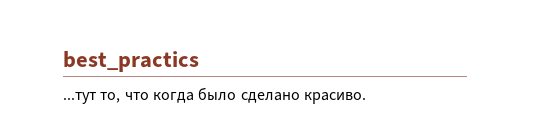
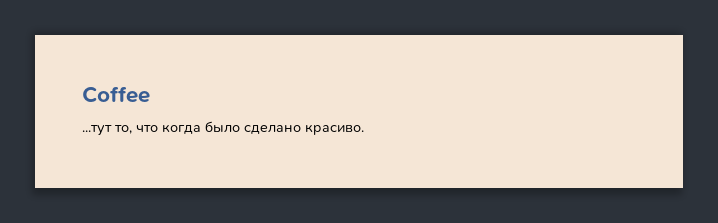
[63,51,199,72] best_practics -> [82,86,150,103] Coffee

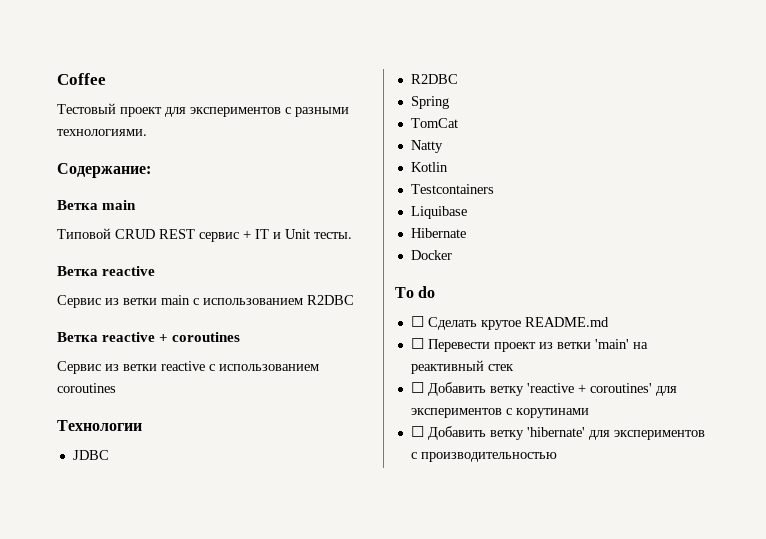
[82,121,364,136] ...тут то, что когда было сделано красиво. -> [57,103,349,117] [57,129,147,136] [57,163,151,178] [57,200,137,210] [57,228,352,242] [57,266,156,276] [57,295,354,308] [57,332,241,342] [57,361,319,374] [57,383,116,393] [57,420,142,431] [72,450,109,460] [410,74,458,84] [410,96,449,109] [410,118,458,128] [410,140,443,153] [410,162,448,172] [410,184,494,194] [410,206,467,219] [410,228,466,238] [410,250,452,260] [395,286,436,298] [410,316,609,330] [410,338,648,352] [410,360,514,374] [410,382,677,396] [410,408,589,418] [410,426,705,440] [410,452,557,462] Тестовый проект для экспериментов с разными технологиями. // Содержание: // Ветка main // Типовой CRUD REST сервис + IT и Unit тесты. // Ветка reactive // Сервис из ветки main с использованием R2DBC // Ветка reactive + coroutines // Сервис из ветки reactive c использованием coroutines // Технологии // JDBC // R2DBC // Spring // TomCat // Natty // Kotlin // Testcontainers // Liquibase // Hibernate // Docker // To do // ☐ Сделать крутое README.md // ☐ Перевести проект из ветки 'main' на реактивный стек // ☐ Добавить ветку 'reactive + coroutines' для экспериментов с корутинами // ☐ Добавить ветку 'hibernate' для экспериментов с производительностью

